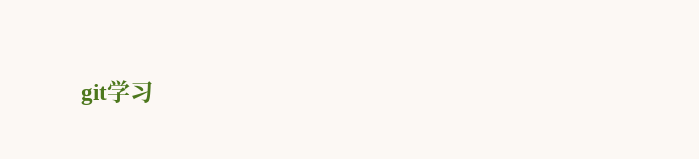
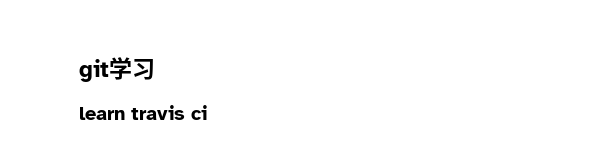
(153, 92) none -> [79,105,207,120] // learn travis ci

